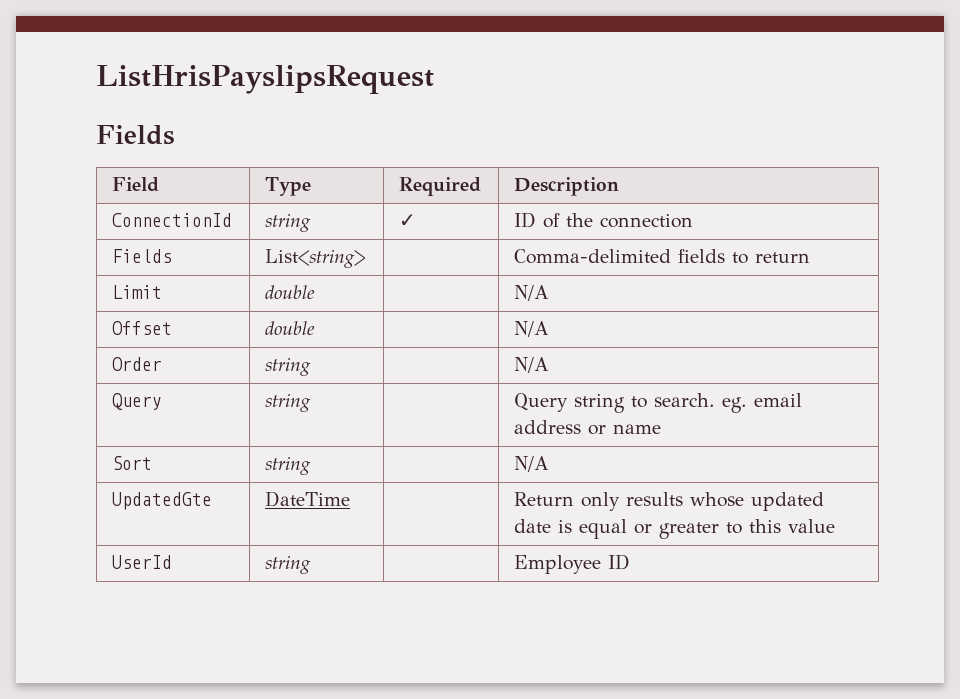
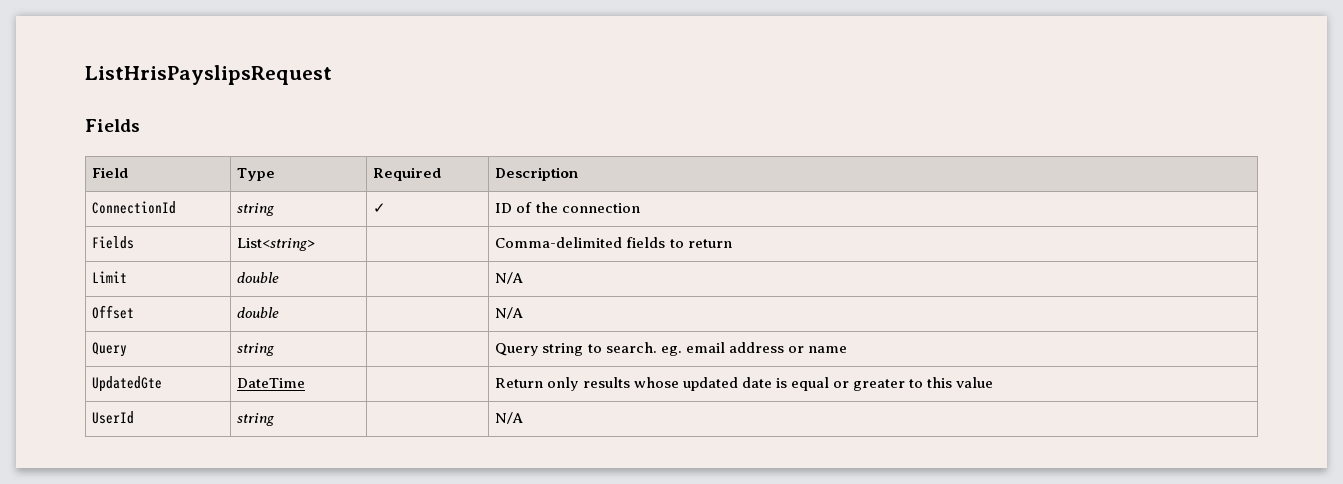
[112,357,163,371] [265,357,312,376] [514,357,550,373] // Order | string | | N/A -> (524, 313) none
[112,456,153,470] [265,456,312,475] [514,456,550,472] // Sort | string | | N/A -> (847, 349) none
[514,554,631,574] Employee ID -> [495,412,524,424] N/A

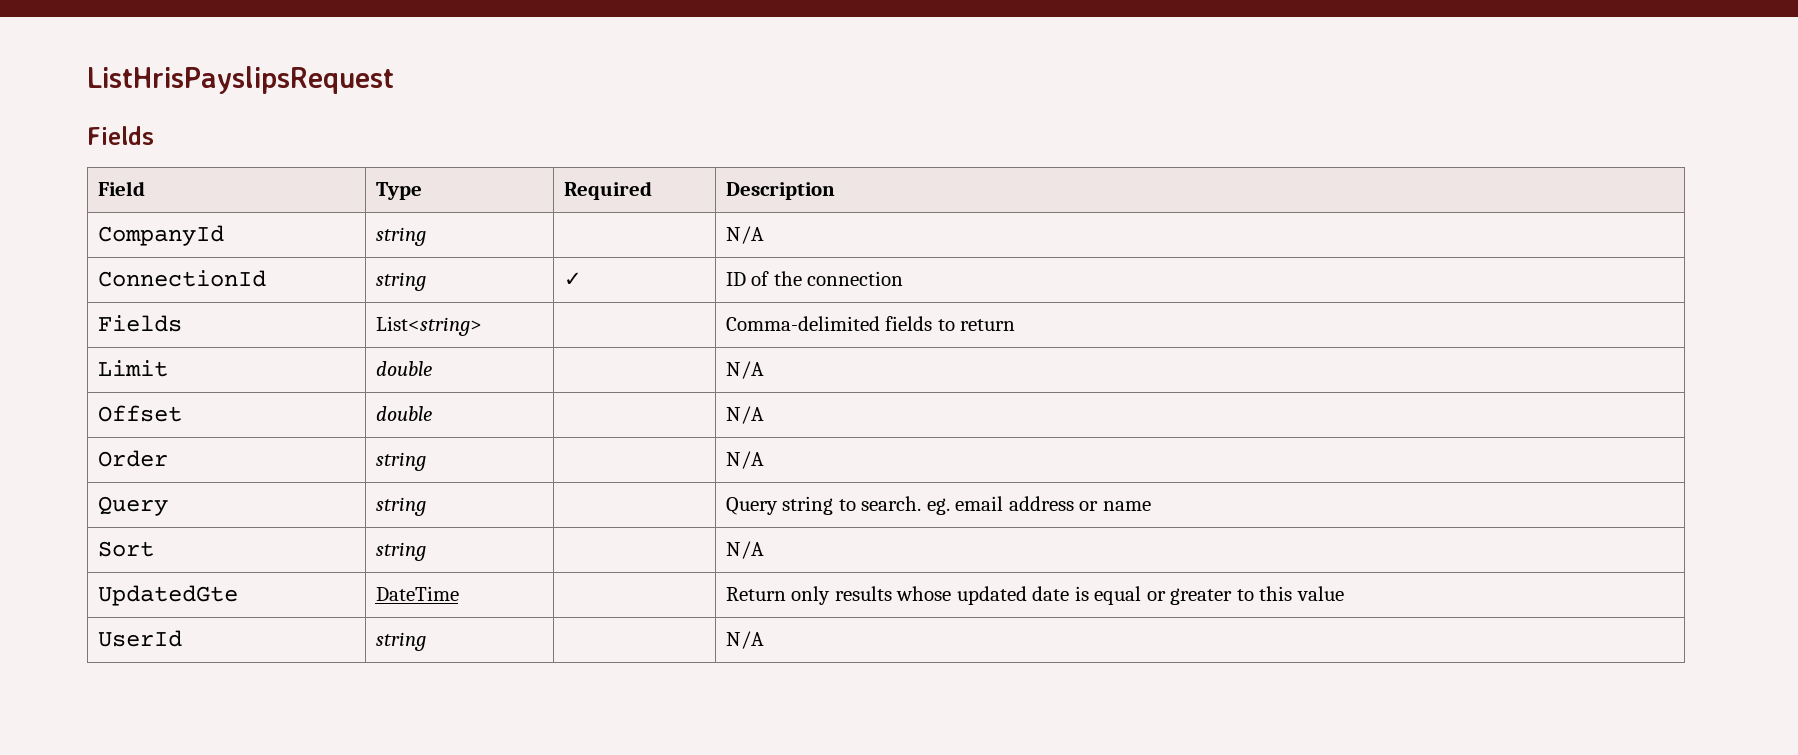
(579, 174) none -> [97,225,224,246] [375,227,426,246] [725,226,764,244] // CompanyId | string | | N/A
(524, 313) none -> [97,450,168,467] [375,452,426,471] [725,451,764,469] // Order | string | | N/A
(847, 349) none -> [97,541,154,557] [375,542,426,561] [725,541,764,559] // Sort | string | | N/A

